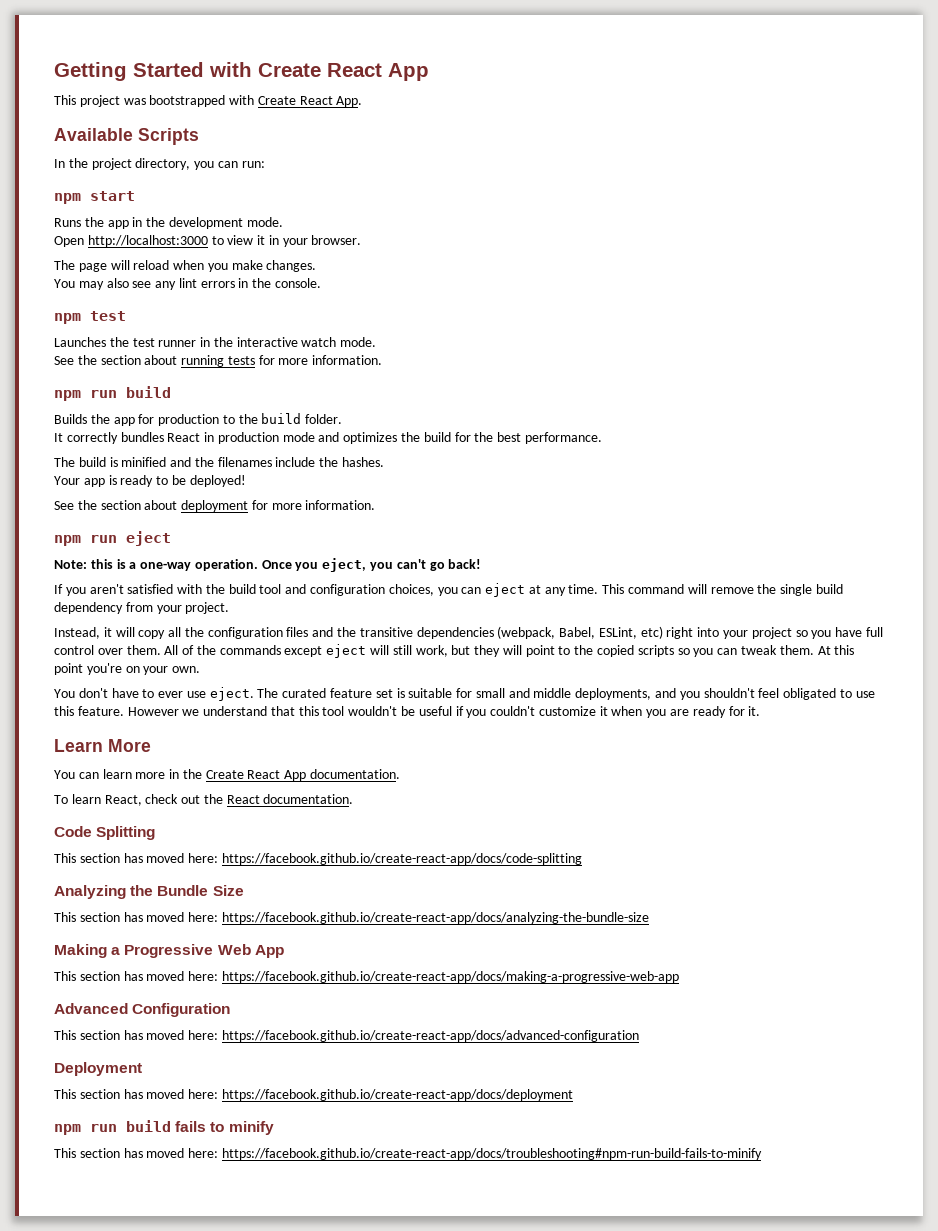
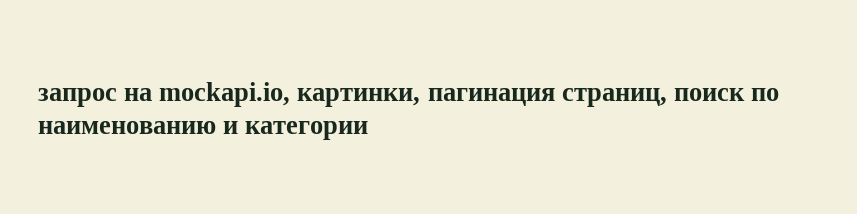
[54,62,429,81] [54,95,363,107] [54,128,199,145] [54,158,265,170] [54,191,135,204] [54,217,283,229] [54,235,362,247] [54,260,317,272] [54,278,322,290] [54,311,126,324] [54,337,377,347] [54,355,383,367] [54,386,171,401] [54,413,343,426] [54,432,602,444] [54,457,385,467] [54,475,246,487] [54,500,376,512] [54,531,171,546] [54,558,482,572] [54,583,843,597] [54,602,230,614] [54,626,883,639] [54,644,855,658] [54,663,201,675] [54,687,875,701] [54,706,761,718] [54,739,151,752] [54,769,401,781] [54,794,354,806] [54,826,156,840] [54,853,582,865] [54,885,244,899] [54,912,649,924] [54,944,284,958] [54,971,679,983] [54,1003,231,1017] [54,1030,639,1042] [54,1062,142,1076] [54,1089,573,1101] [54,1120,274,1135] [54,1148,762,1160] Getting Started with Create React App // This project was bootstrapped with Create React App. // Available Scripts // In the project directory, you can run: // npm start // Runs the app in the development mode. // Open http://localhost:3000 to view it in your browser. // The page will reload when you make changes. // You may also see any lint errors in the console. // npm test // Launches the test runner in the interactive watch mode. // See the section about running tests for more information. // npm run build // Builds the app for production to the build folder. // It correctly bundles React in production mode and optimizes the build for the best performance. // The build is minified and the filenames include the hashes. // Your app is ready to be deployed! // See the section about deployment for more information. // npm run eject // Note: this is a one-way operation. Once you eject, you can't go back! // If you aren't satisfied with the build tool and configuration choices, you can eject at any time. This command will remove the single build dependency from your project. // Instead, it will copy all the configuration files and the transitive dependencies (webpack, Babel, ESLint, etc) right into your project so you have full control over them. All of the commands except eject will still work, but they will point to the copied scripts so you can tweak them. At this point you're on your own. // You don't have to ever use eject. The curated feature set is suitable for small and middle deployments, and you shouldn't feel obligated to use this feature. However we understand that this tool wouldn't be useful if you couldn't customize it when you are ready for it. // Learn More // You can learn more in the Create React App documentation. // To learn React, check out the React documentation. // Code Splitting // This section has moved here: https://facebook.github.io/create-react-app/docs/code-splitting // Analyzing the Bundle Size // This section has moved here: https://facebook.github.io/create-react-app/docs/analyzing-the-bundle-size // Making a Progressive Web App // This section has moved here: https://facebook.github.io/create-react-app/docs/making-a-progressive-web-app // Advanced Configuration // This section has moved here: https://facebook.github.io/create-react-app/docs/advanced-configuration // Deployment // This section has moved here: https://facebook.github.io/create-react-app/docs/deployment // npm run build fails to minify // This section has moved here: https://facebook.github.io/create-react-app/docs/troubleshooting#npm-run-build-fails-to-minify -> [38,82,780,107] [38,121,369,140] запрос на mockapi.io, картинки, пагинация страниц, поиск по наименованию и категории

